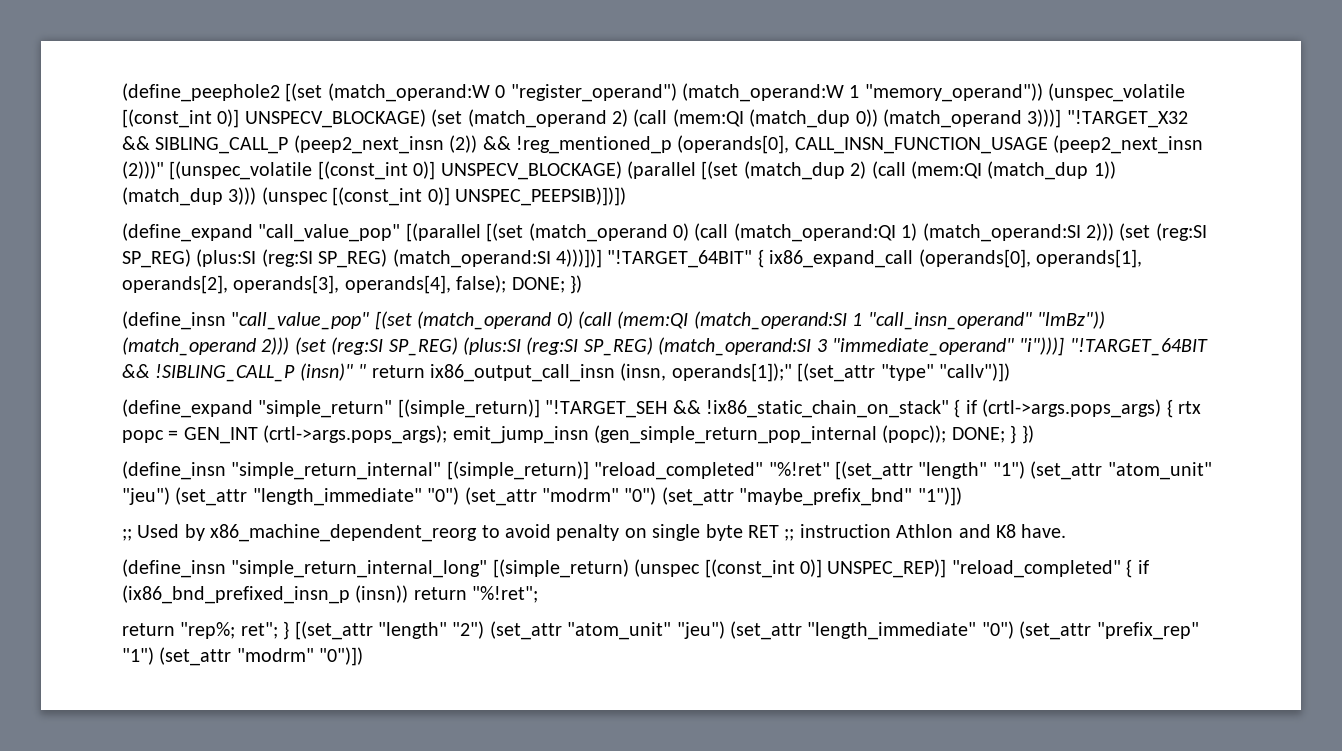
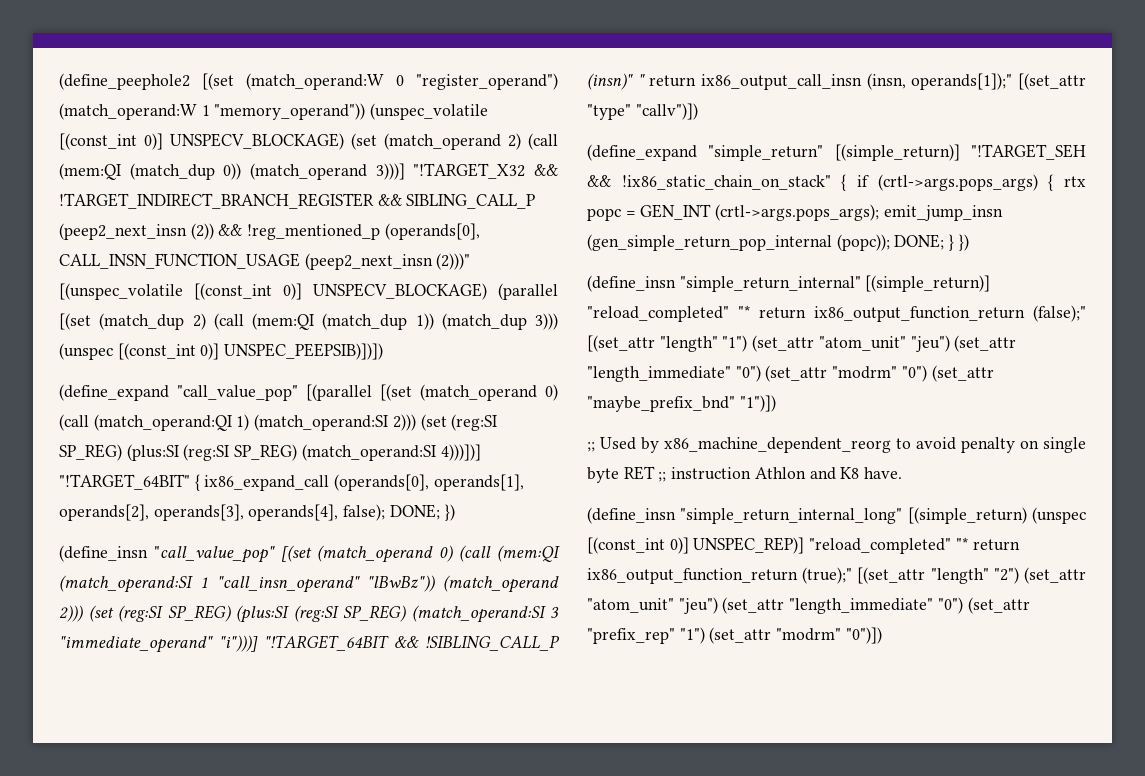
(150, 143) none -> [59,193,402,209] !TARGET_INDIRECT_BRANCH_REGISTER &&
[1036,311,1105,329] "lmBz")) -> [367,575,436,592] "lBwBz"))
[768,462,830,476] "%!ret" -> [738,305,1086,322] "* return ix86_output_function_return (false);"
[1126,559,1149,578] [122,585,539,604] [122,621,290,640] { if (ix86_bnd_prefixed_insn_p (insn)) return "%!ret"; // return "rep%; ret"; } -> [955,537,1020,551] [587,567,853,584] "* return ix86_output_function_return (true);"

